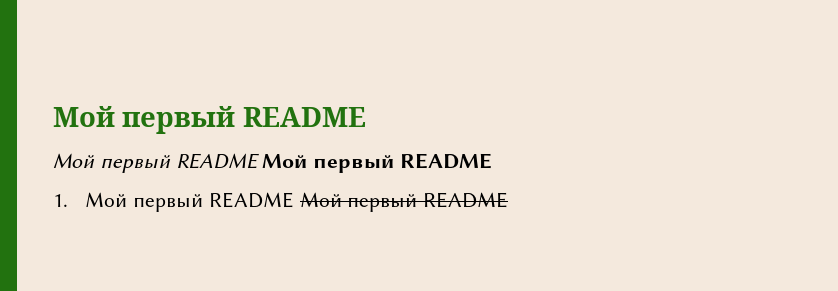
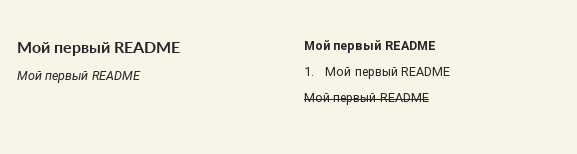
[53,106,366,134] [53,153,259,173] Мой первый README // Мой первый README -> [17,42,181,56] [17,71,141,83] Мой первый README // Мой первый README //
(294, 200) none -> (450, 71) //

